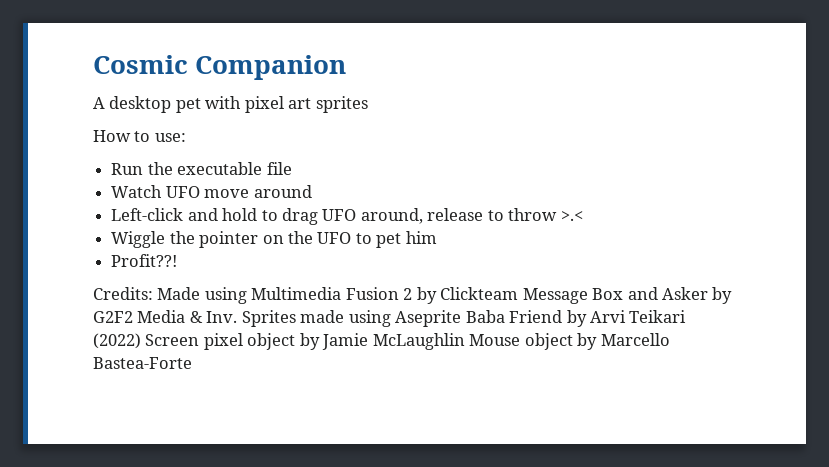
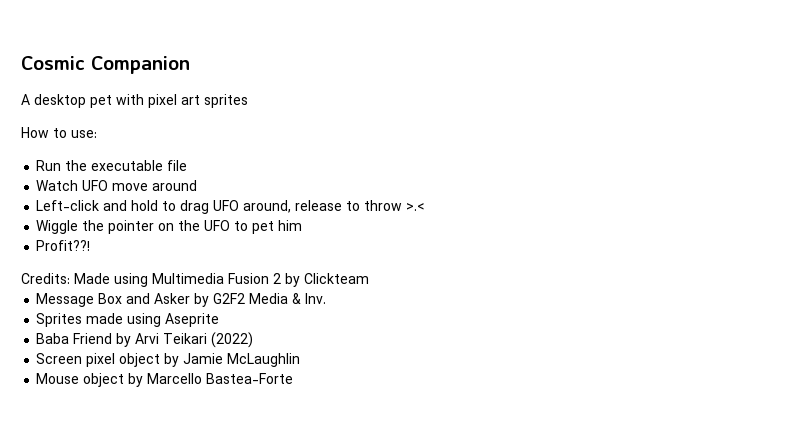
(519, 293) none -> (369, 278) //
(238, 317) none -> (327, 298) //
(462, 318) none -> (220, 320) //
(141, 341) none -> (254, 340) //
(465, 341) none -> (301, 360) //

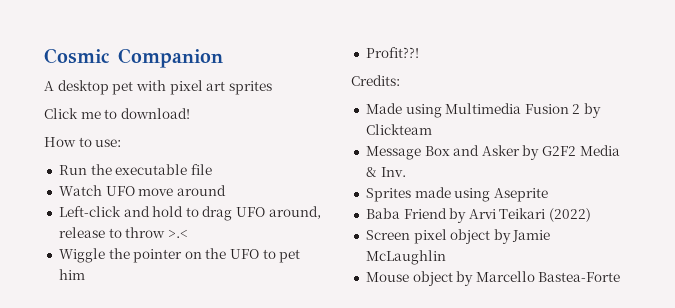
(248, 101) none -> [44,108,190,119] // Click me to download!
(70, 278) none -> (400, 80) //

